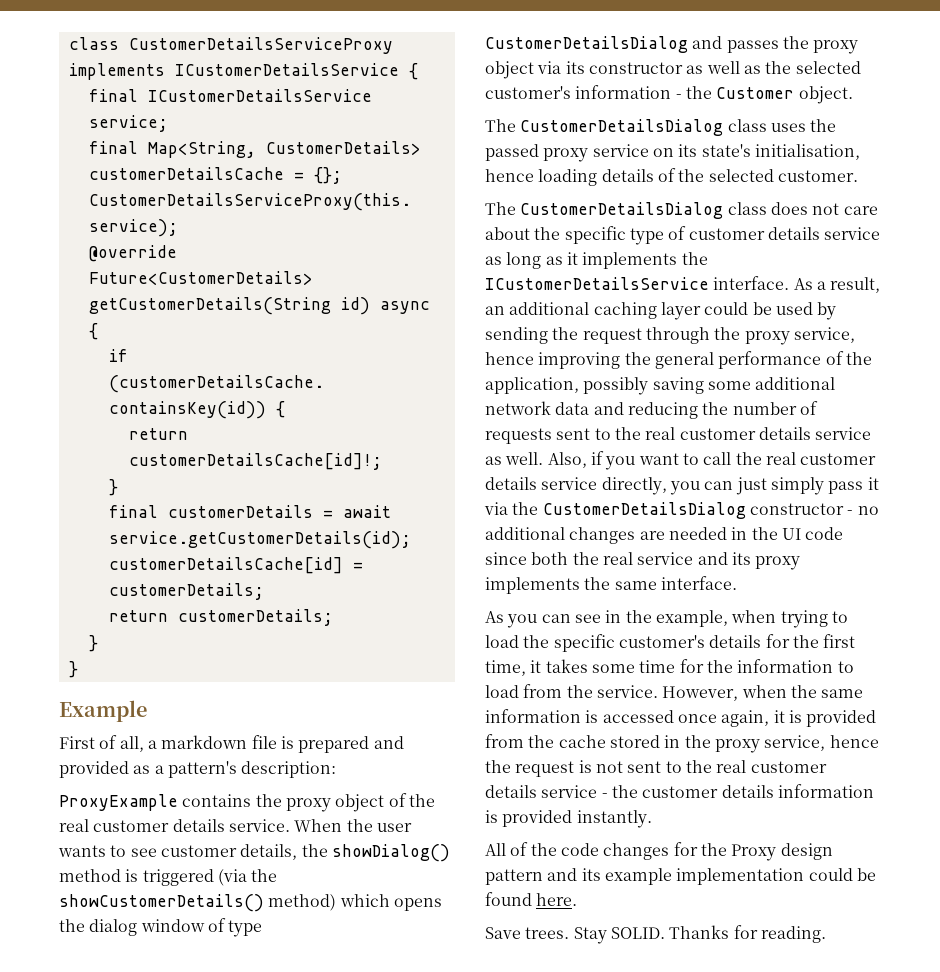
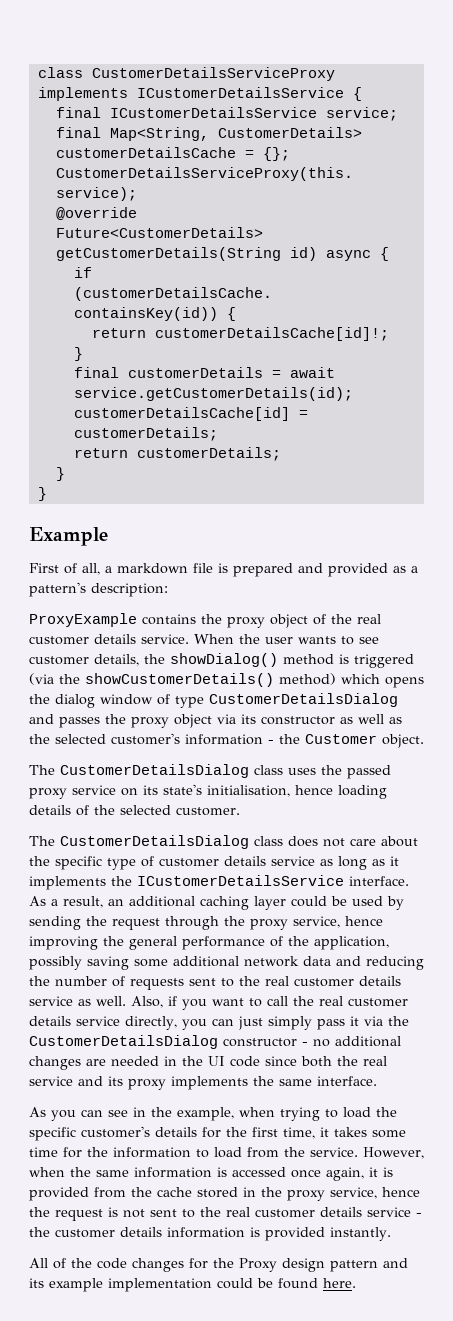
[485,925,826,944] // Save trees. Stay SOLID. Thanks for reading. -> (356, 1283) none

